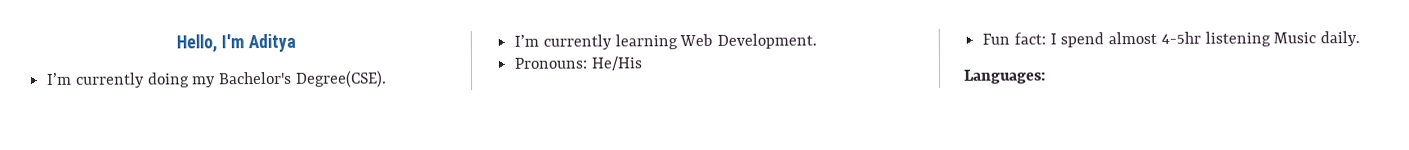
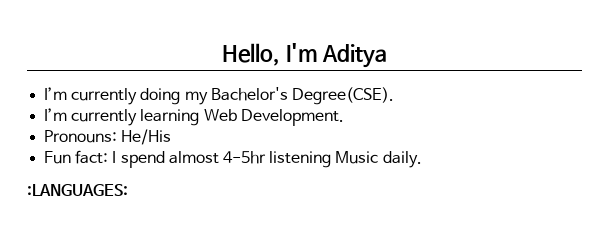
[963,69,1046,84] Languages: -> [27,184,128,196] :LANGUAGES:

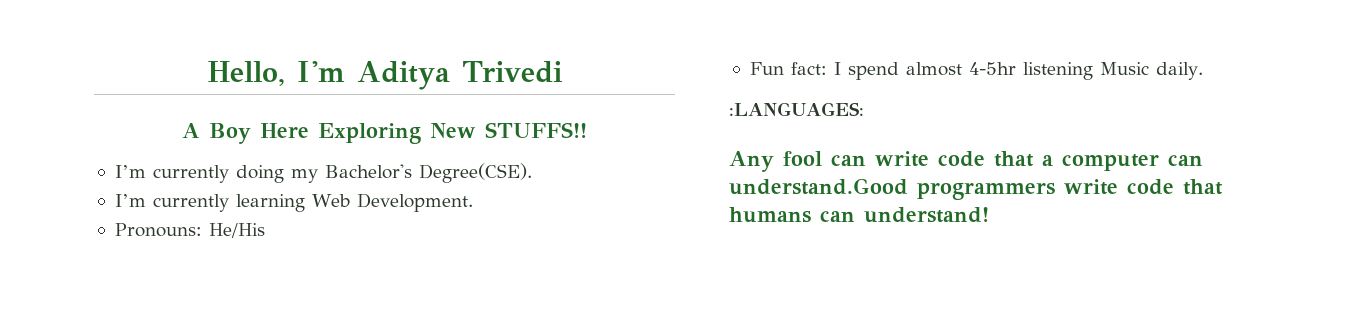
(388, 56) none -> [461,61,564,83] [182,122,587,144] Trivedi // A Boy Here Exploring New STUFFS!!
(128, 190) none -> [729,151,1203,172] [729,178,1223,200] [729,207,989,223] // Any fool can write code that a computer can understand.Good programmers write code that humans can understand!

